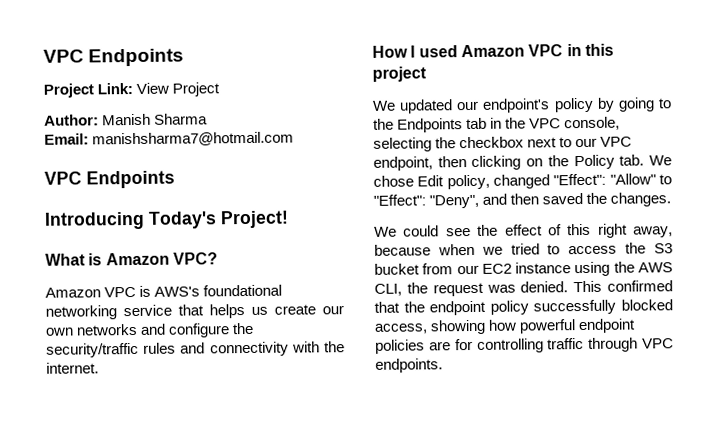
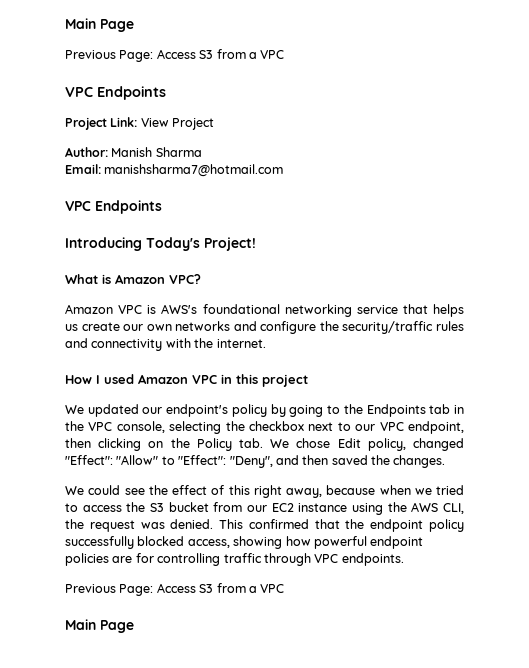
(43, 56) none -> [65,18,134,32] [65,49,285,62] Main Page // Previous Page: Access S3 from a VPC //
(443, 365) none -> [65,583,285,596] [65,619,134,633] // Previous Page: Access S3 from a VPC // Main Page

